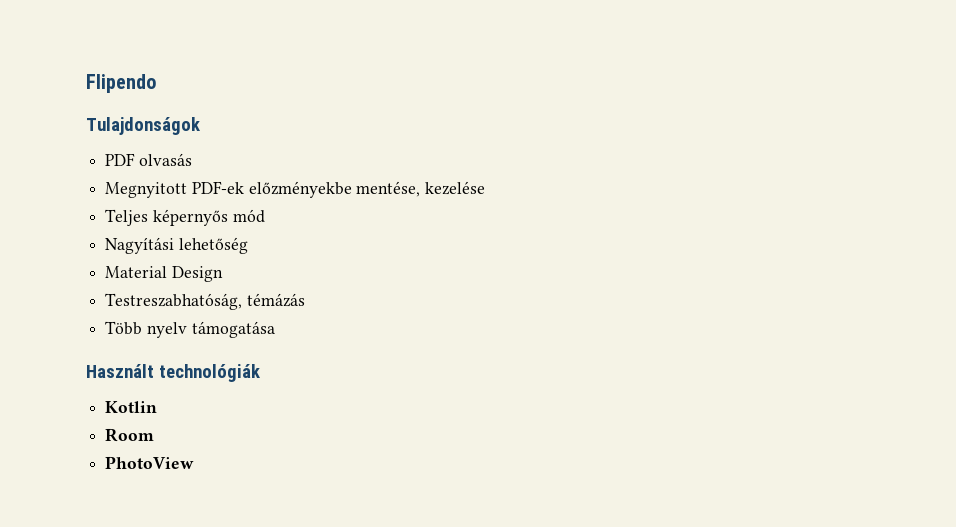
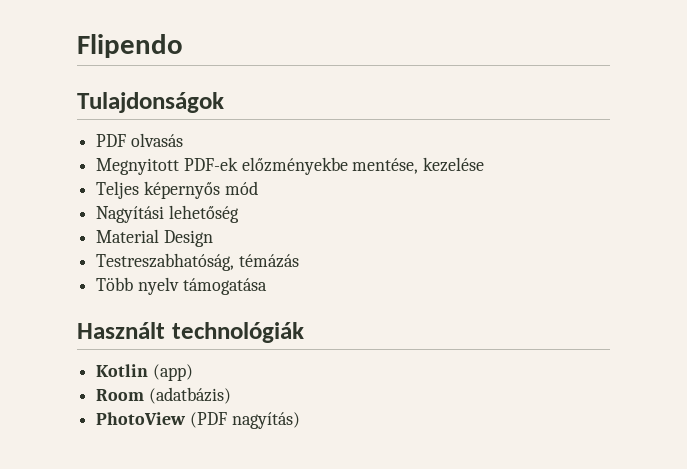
(158, 407) none -> [152,364,193,381] (app)
(155, 435) none -> [148,387,231,404] (adatbázis)
(195, 462) none -> [189,412,300,429] (PDF nagyítás)

